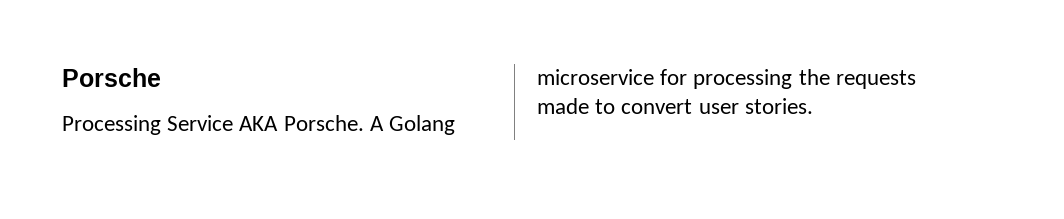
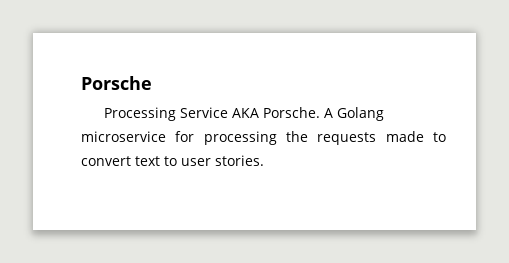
(693, 106) none -> [135,156,177,166] text to

